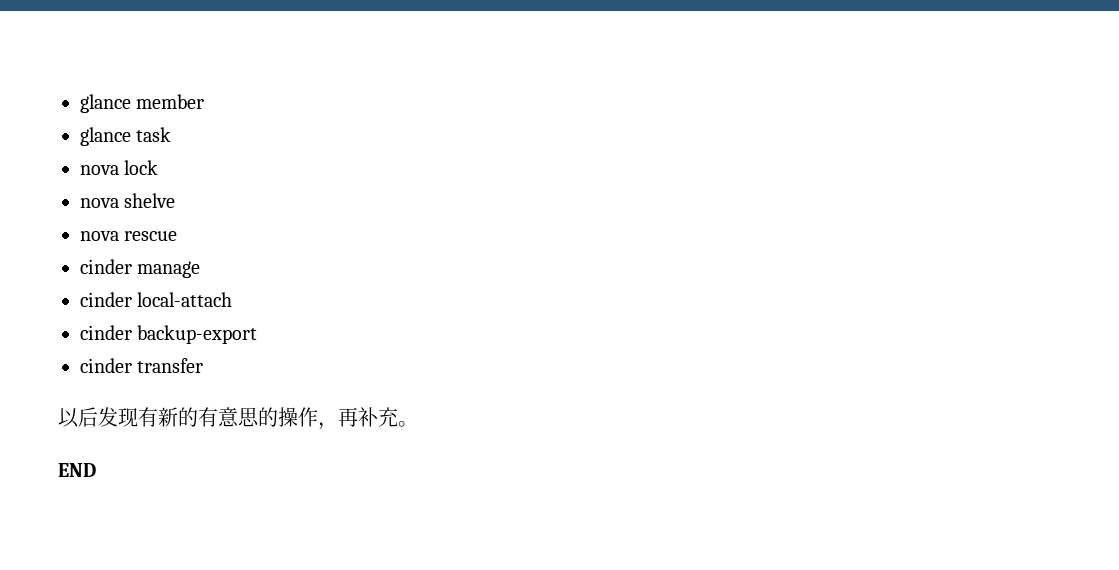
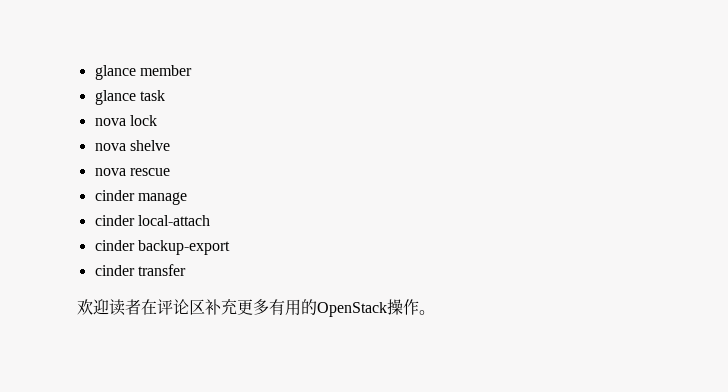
[58,407,398,430] 以后发现有新的有意思的操作，再补充 -> [77,299,419,317] 欢迎读者在评论区补充更多有用的OpenStack操作
[58,463,96,477] // END -> (435, 312) none

